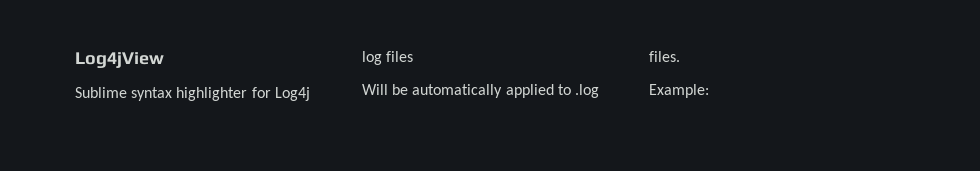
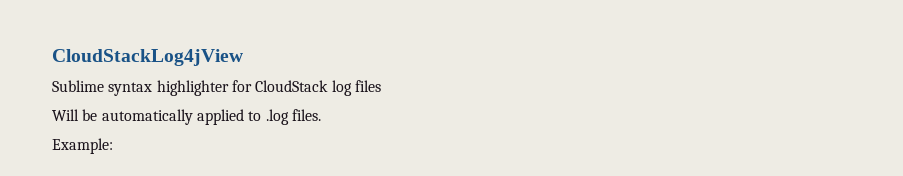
[75,52,164,68] Log4jView -> [52,49,243,66] CloudStackLog4jView
[274,87,310,101] Log4j -> [255,80,329,92] CloudStack

